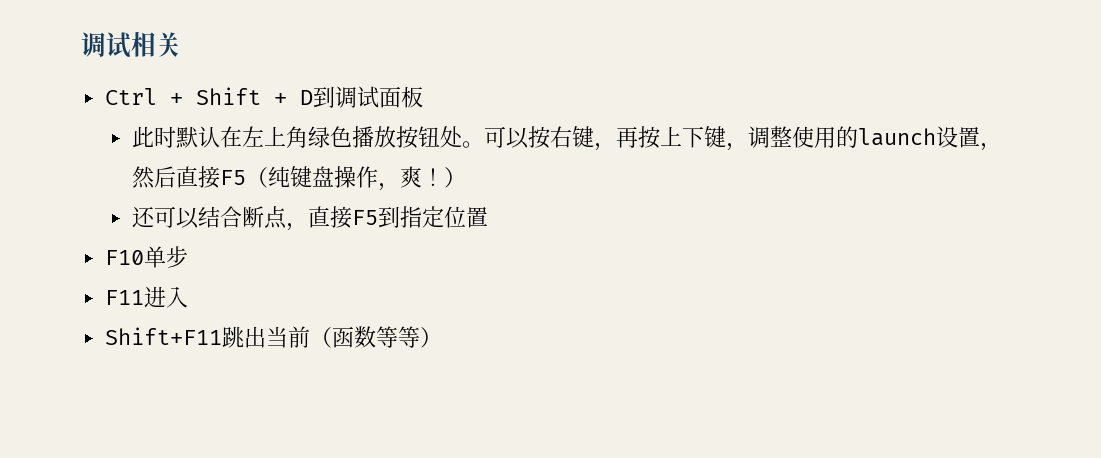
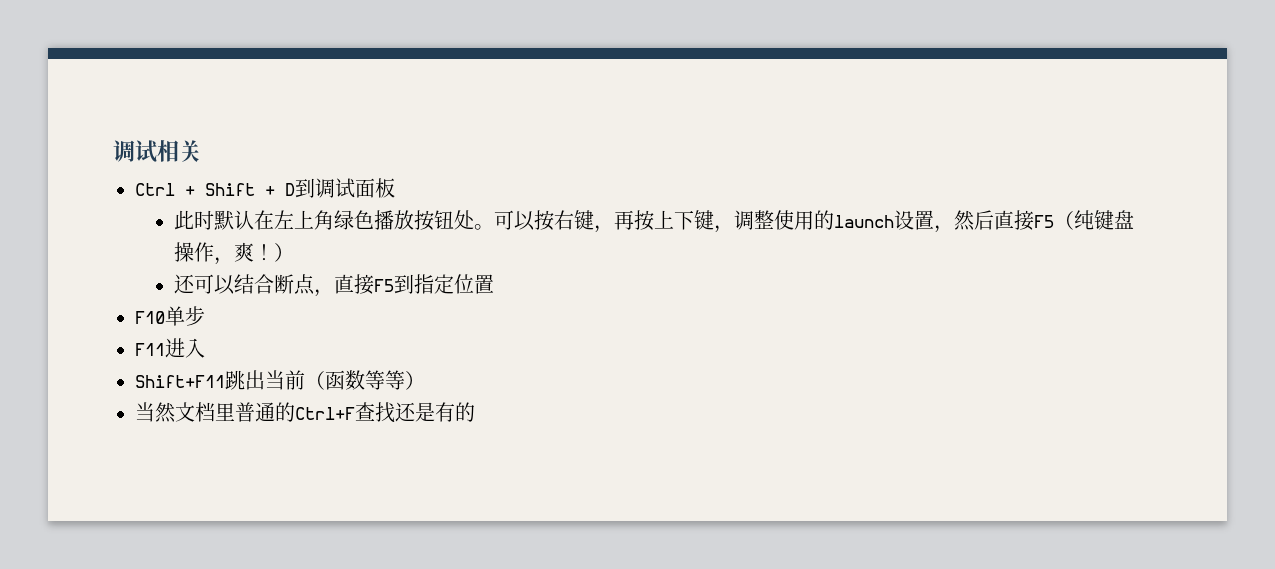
(443, 337) none -> [135,402,475,423] // 当然文档里普通的Ctrl+F查找还是有的

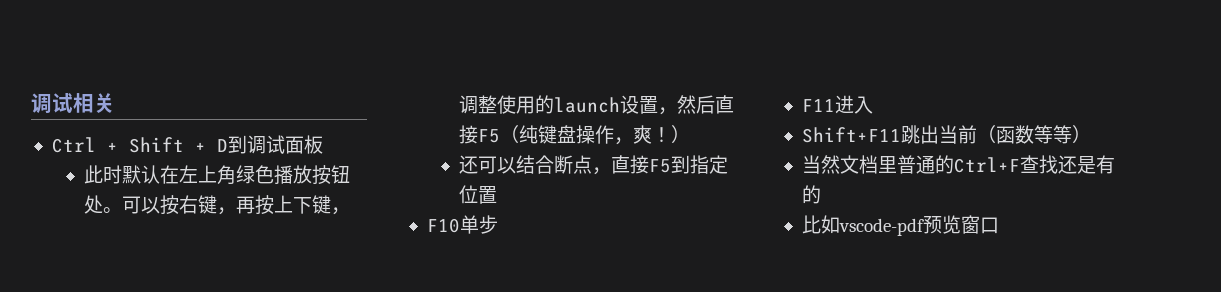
(475, 412) none -> [801,215,999,236] // 比如vscode-pdf预览窗口

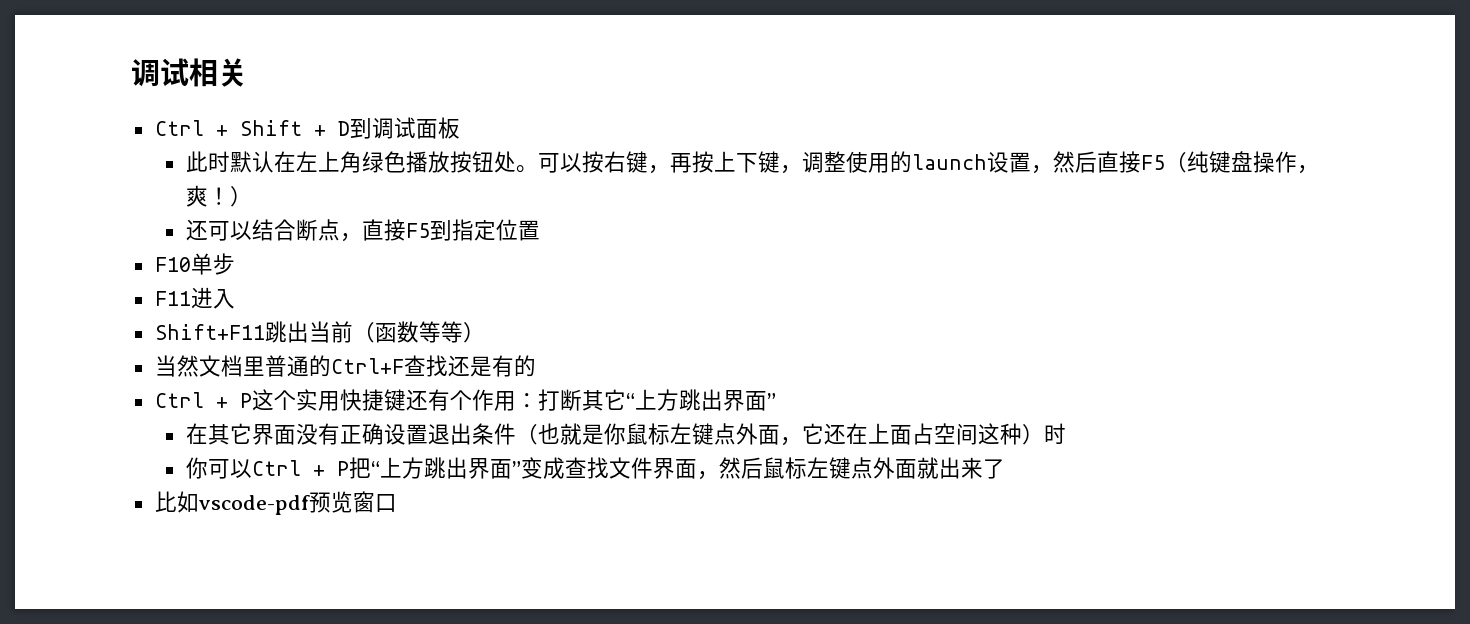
(821, 194) none -> [154,389,776,411] [185,423,1066,446] [185,457,1005,480] // Ctrl + P这个实用快捷键还有个作用：打断其它“上方跳出界面” // 在其它界面没有正确设置退出条件（也就是你鼠标左键点外面，它还在上面占空间这种）时 // 你可以Ctrl + P把“上方跳出界面”变成查找文件界面，然后鼠标左键点外面就出来了

